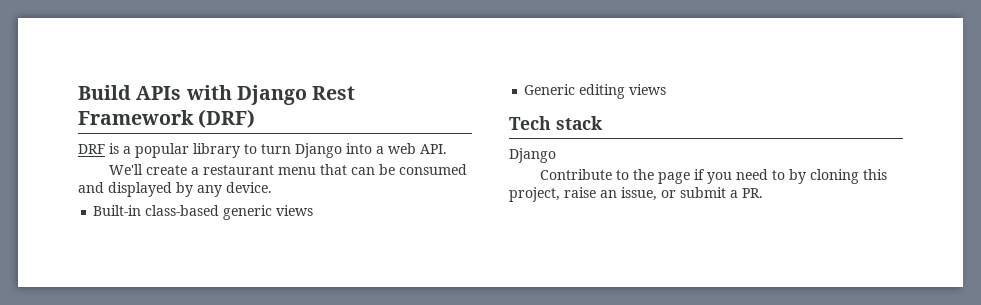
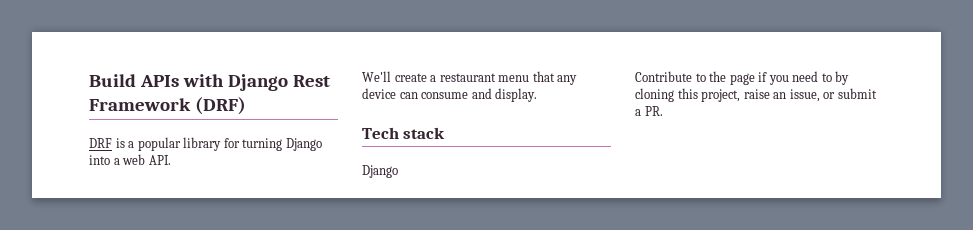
[244,144,291,154] to turn -> [223,138,283,151] for turning
[351,164,468,175] [78,182,272,197] [93,205,314,220] [524,84,667,99] can be consumed and displayed by any device. // Built-in class-based generic views // Generic editing views -> [557,75,578,85] [362,88,538,102] any device can consume and display.

